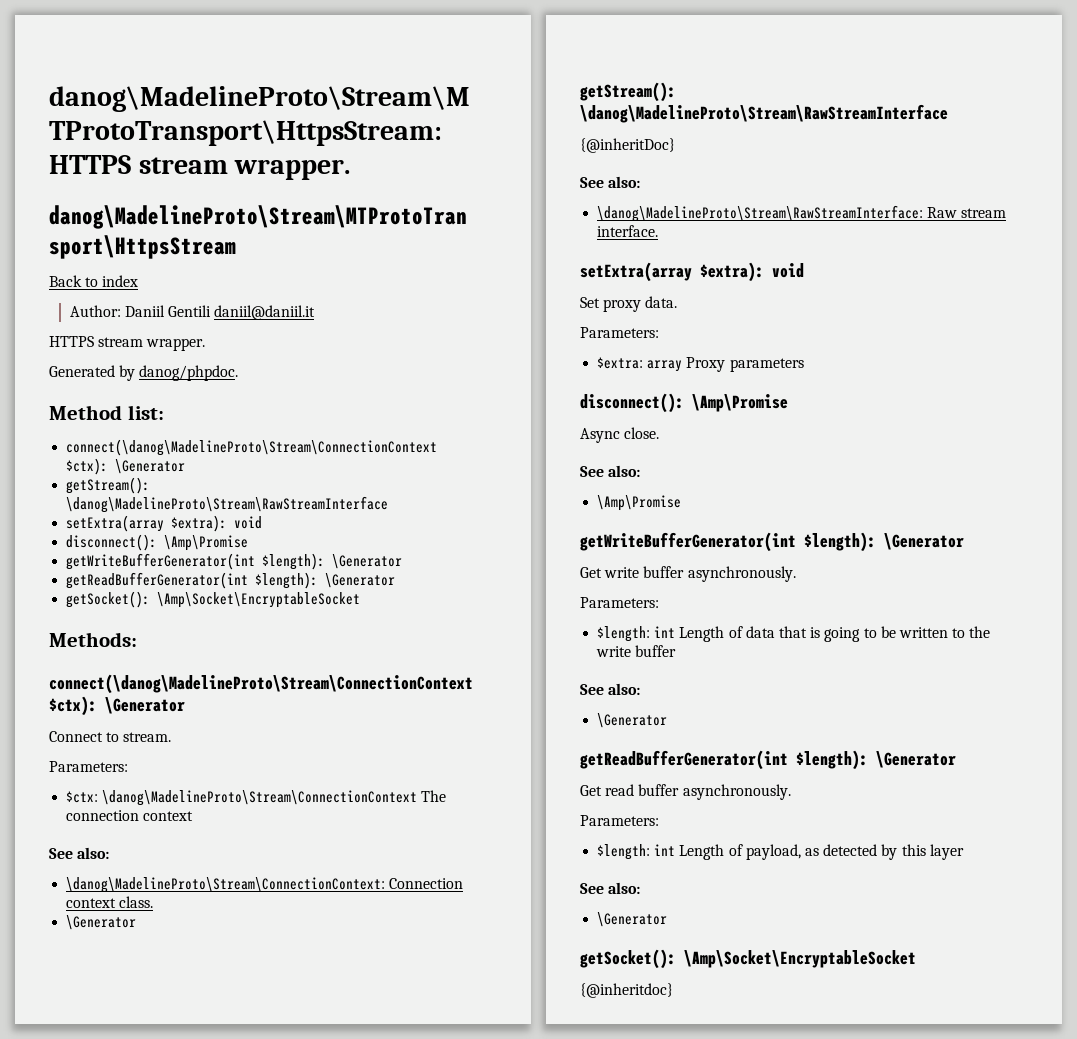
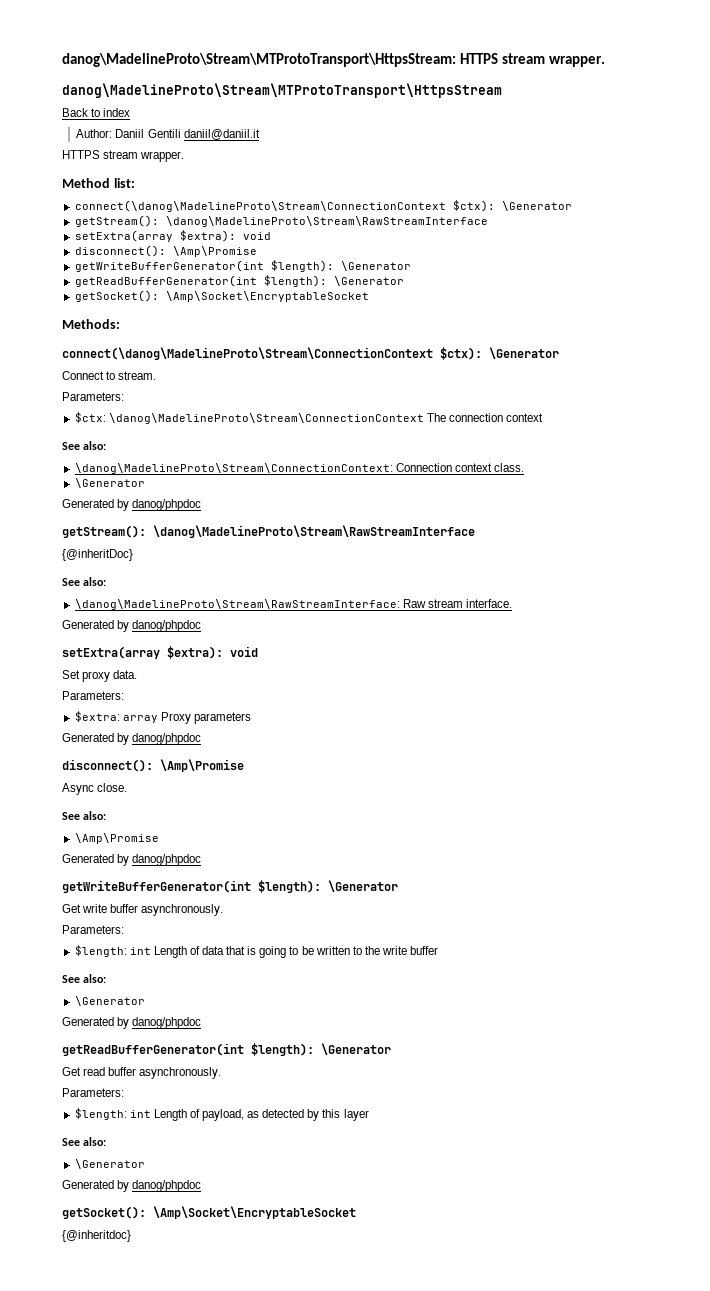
[49,365,239,381] // Generated by danog/phpdoc. -> (185, 156) none
(137, 922) none -> [62,499,202,511] // Generated by danog/phpdoc
(659, 231) none -> [62,620,202,632] // Generated by danog/phpdoc
(804, 365) none -> [62,733,202,745] // Generated by danog/phpdoc
(682, 503) none -> [62,854,202,866] // Generated by danog/phpdoc
(668, 720) none -> [62,1017,202,1029] // Generated by danog/phpdoc
(668, 919) none -> [62,1180,202,1192] // Generated by danog/phpdoc

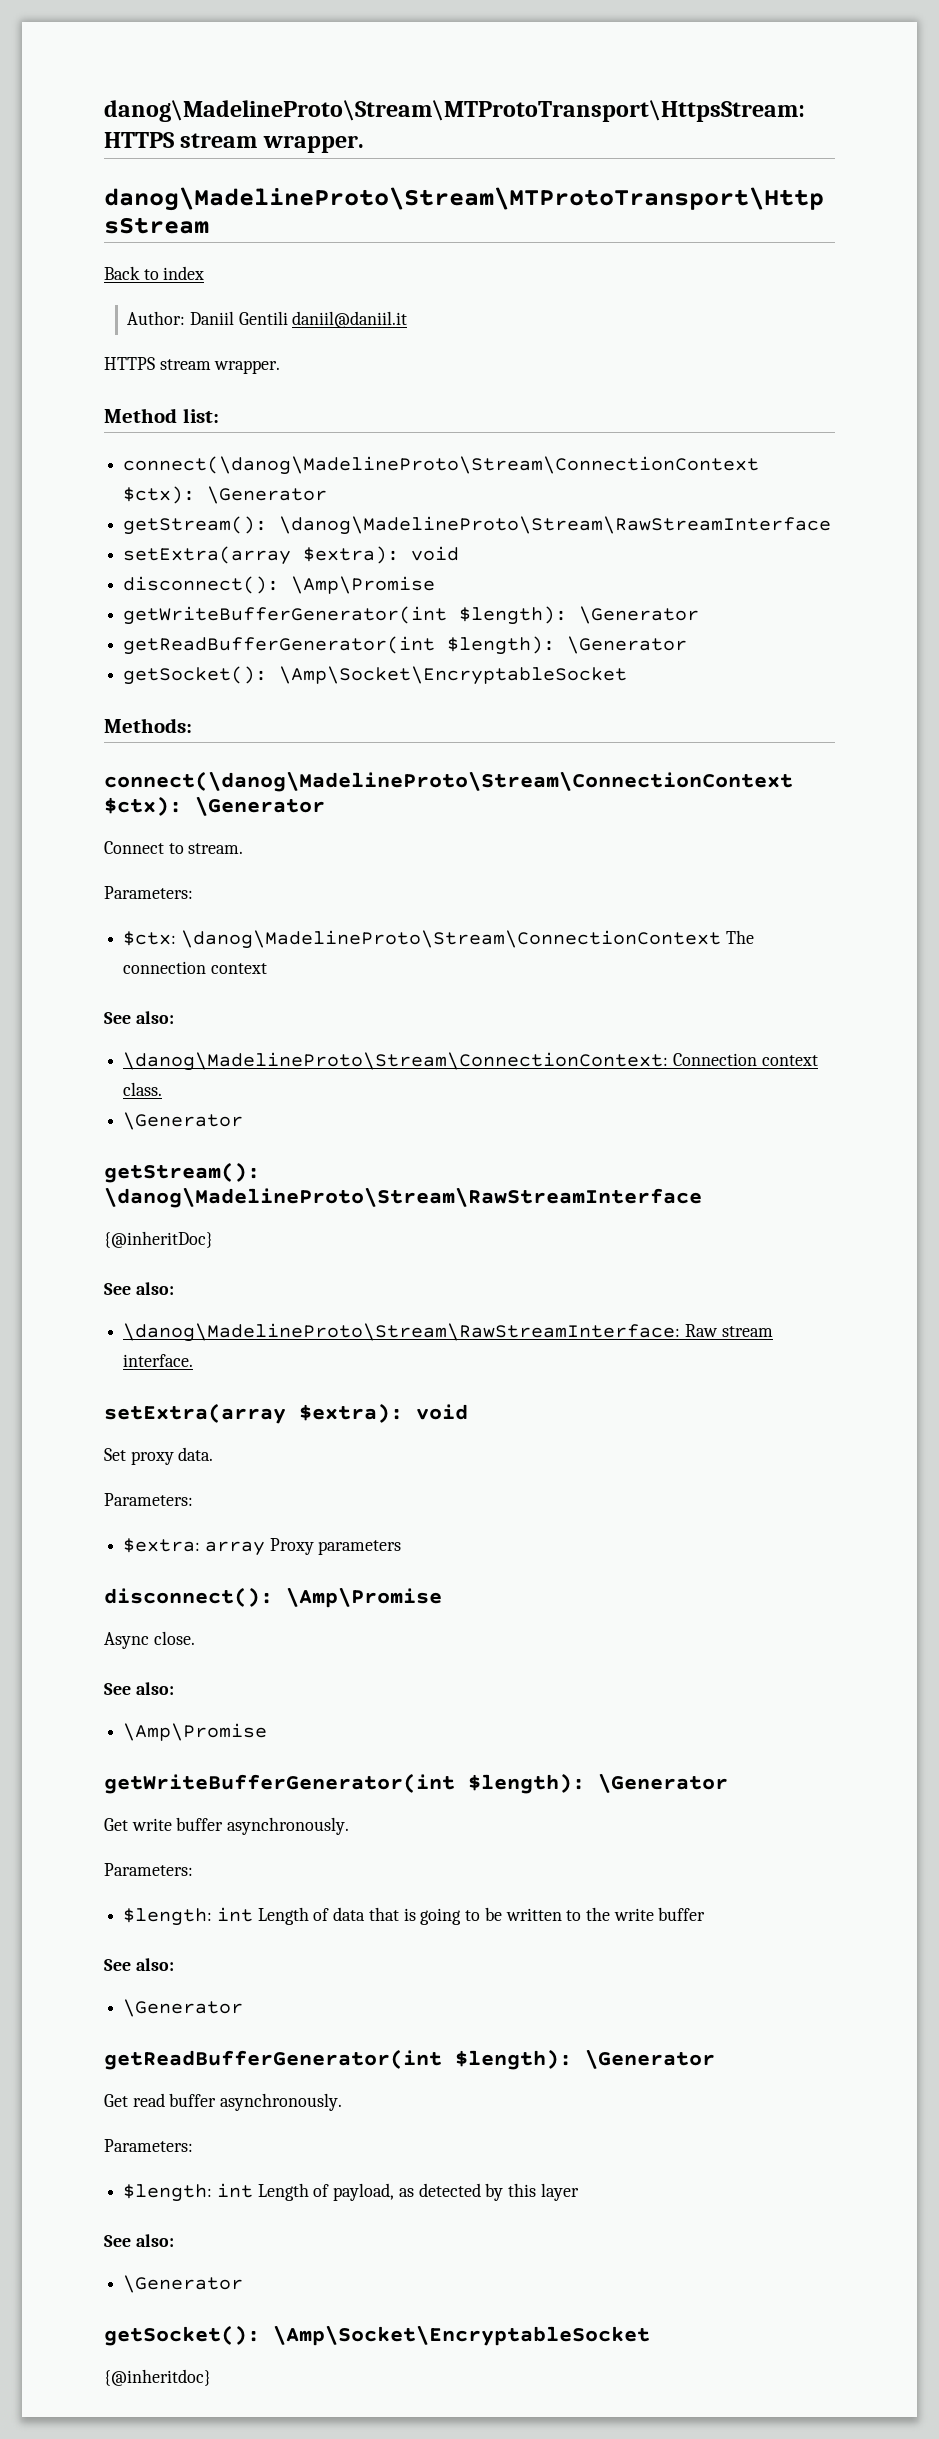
[62,499,202,511] // Generated by danog/phpdoc -> (244, 1121) none
[62,620,202,632] // Generated by danog/phpdoc -> (194, 1360) none
[62,733,202,745] // Generated by danog/phpdoc -> (402, 1547) none
[62,854,202,866] // Generated by danog/phpdoc -> (268, 1732) none
[62,1017,202,1029] // Generated by danog/phpdoc -> (244, 2008) none
[62,1180,202,1192] // Generated by danog/phpdoc -> (244, 2284) none

